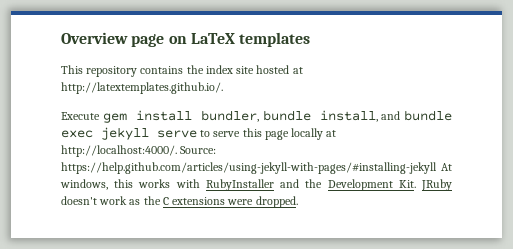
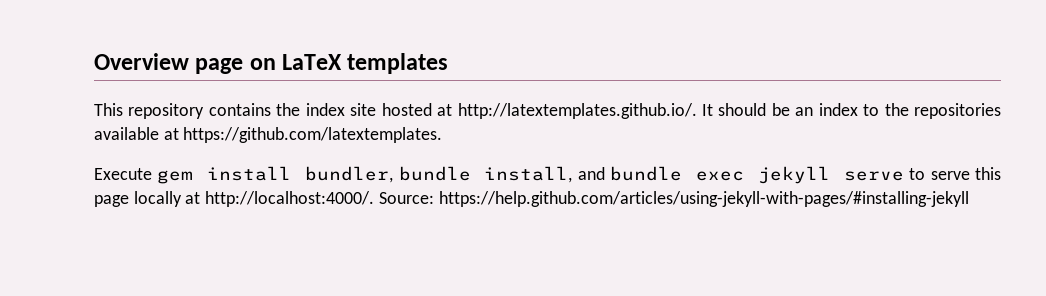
(223, 88) none -> [701,103,1001,119] [94,127,443,143] It should be an index to the repositories available at https://github.com/latextemplates.
[441,163,452,171] [60,179,453,191] [61,196,298,208] At windows, this works with RubyInstaller and the Development Kit. JRuby doesn't work as the C extensions were dropped. -> (969, 199) none

